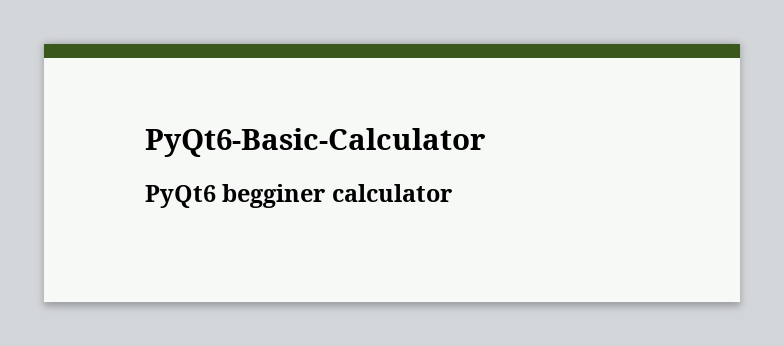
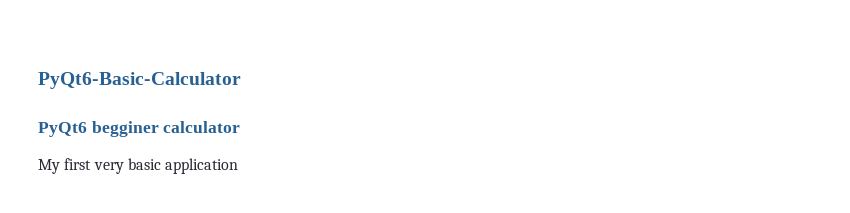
(452, 193) none -> [38,158,239,174] // My first very basic application

